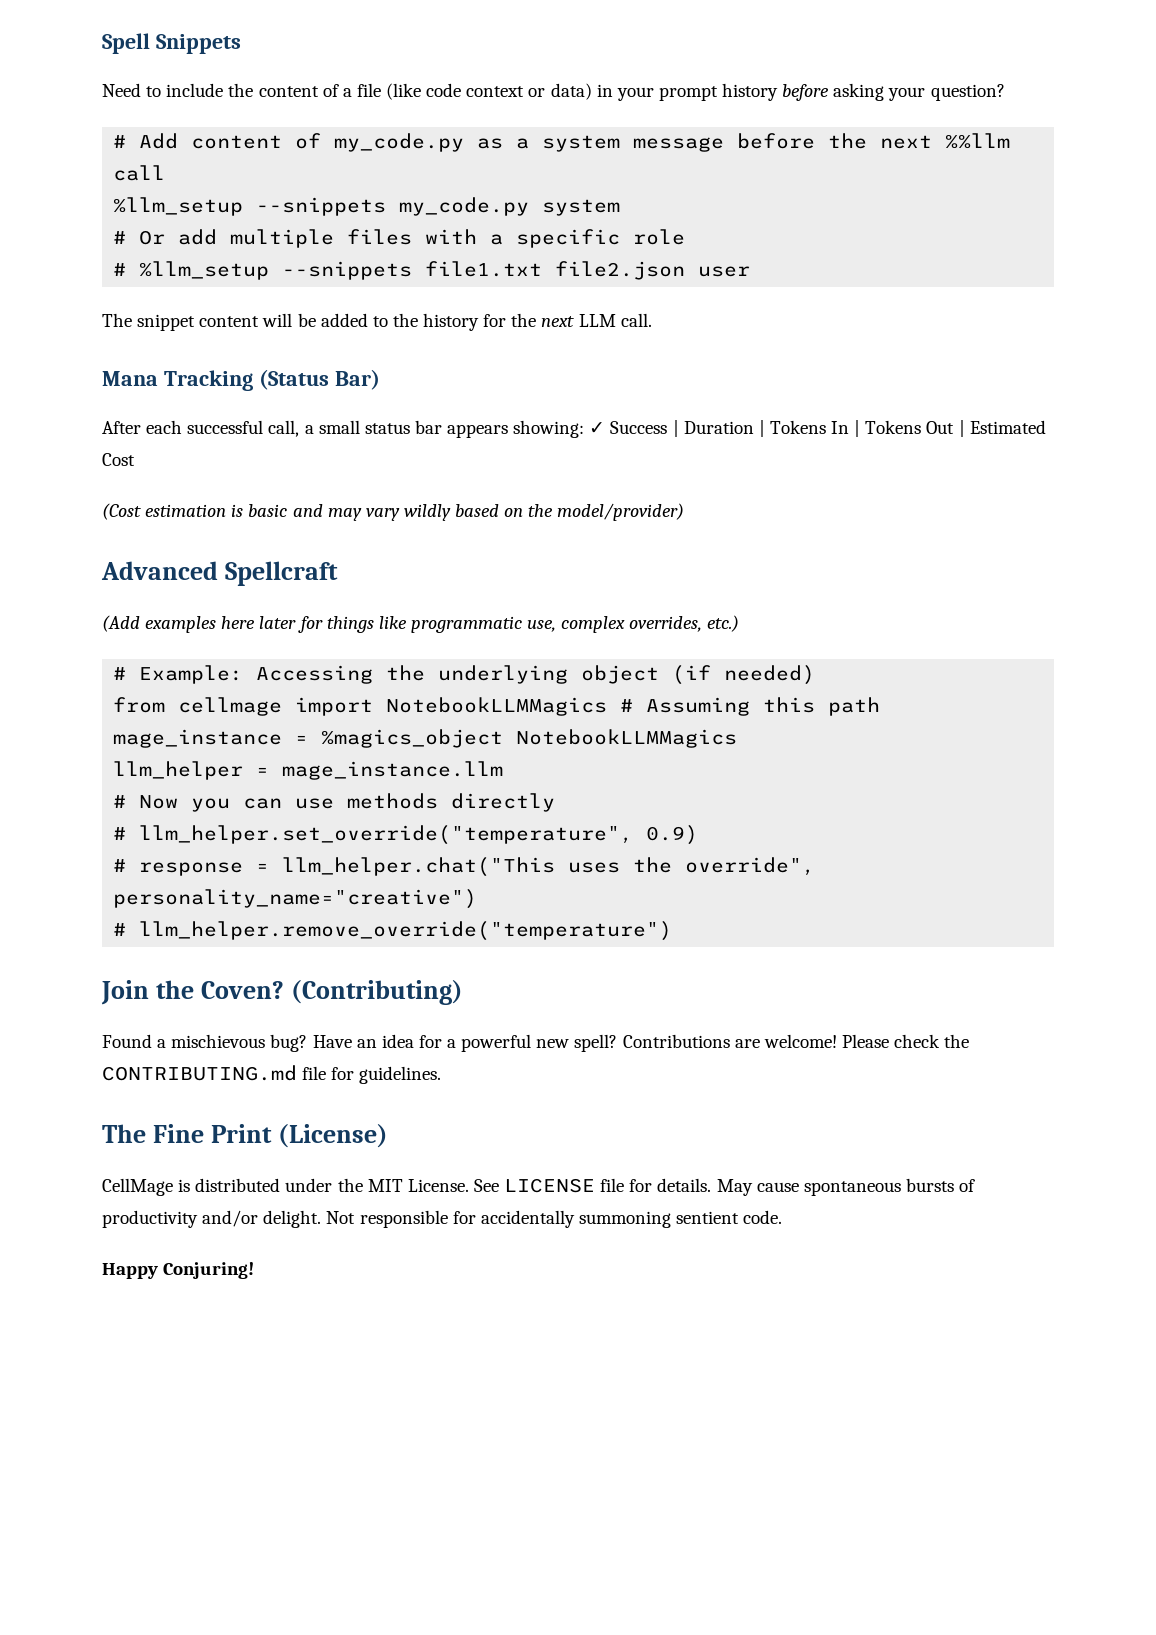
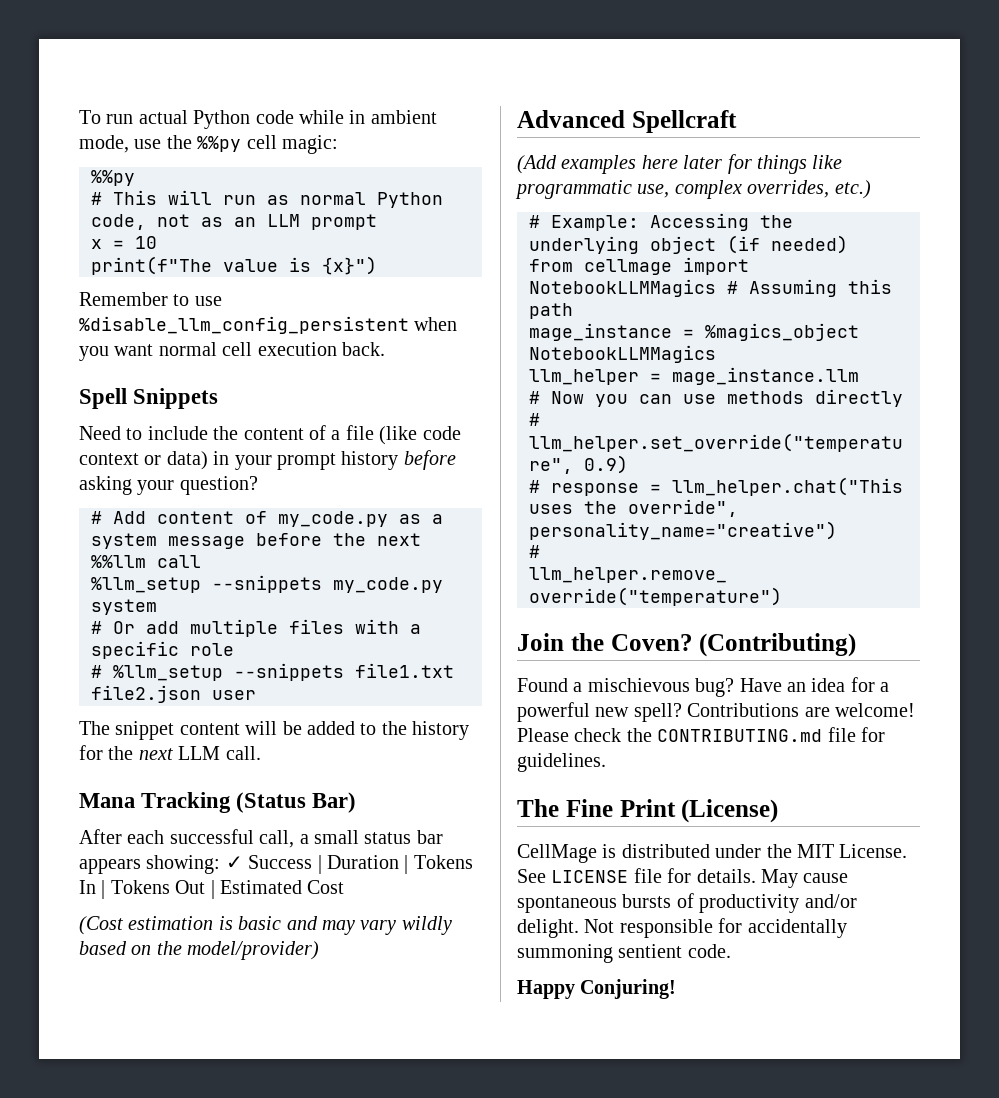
(102, 43) none -> [79,110,437,129] [79,135,338,154] [91,170,135,186] [91,190,443,208] [91,214,377,230] [91,236,157,249] [91,256,377,275] [79,292,222,306] [79,316,458,334] [79,342,385,361] To run actual Python code while in ambient mode, use the %%py cell magic: // %%py // # This will run as normal Python code, not as an LLM prompt // x = 10 // print(f"The value is {x}") // Remember to use %disable_llm_config_persistent when you want normal cell execution back. //

